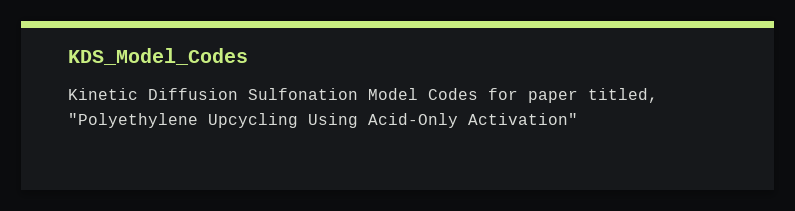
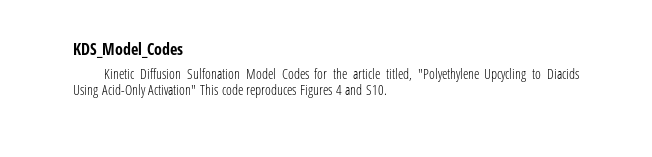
[528,90,578,103] paper -> [333,68,381,79] the article
(298, 120) none -> [532,68,579,79] to Diacids
(578, 119) none -> [199,84,387,98] This code reproduces Figures 4 and S10.

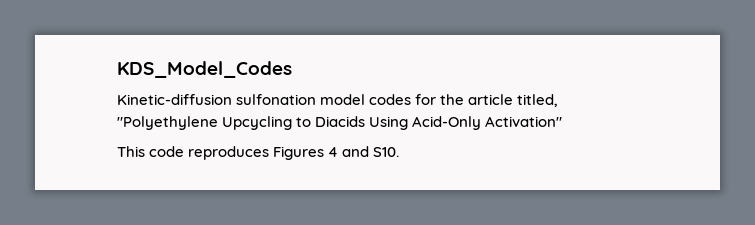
[104,68,309,79] Kinetic Diffusion Sulfonation Model Codes -> [117,94,412,105] Kinetic-diffusion sulfonation model codes
(197, 90) none -> (563, 121) //

